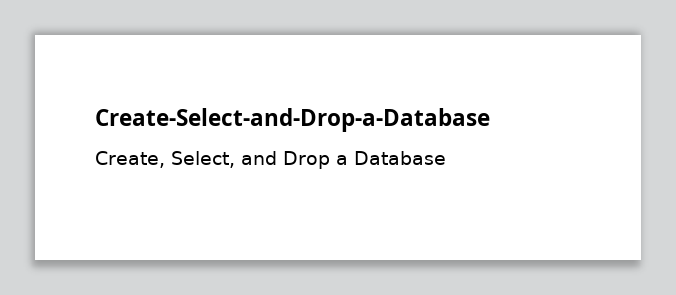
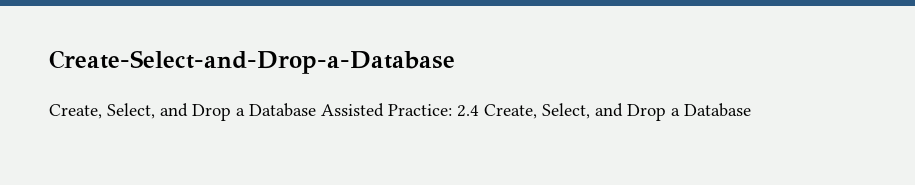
(446, 158) none -> [321,103,751,121] Assisted Practice: 2.4 Create, Select, and Drop a Database

